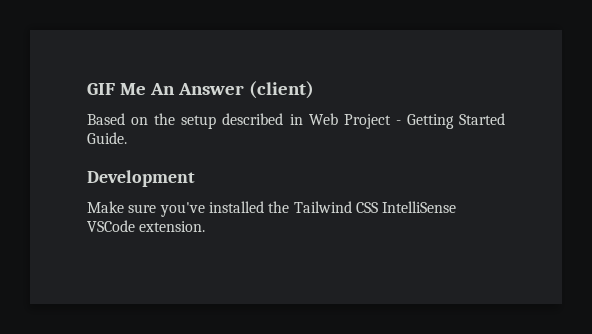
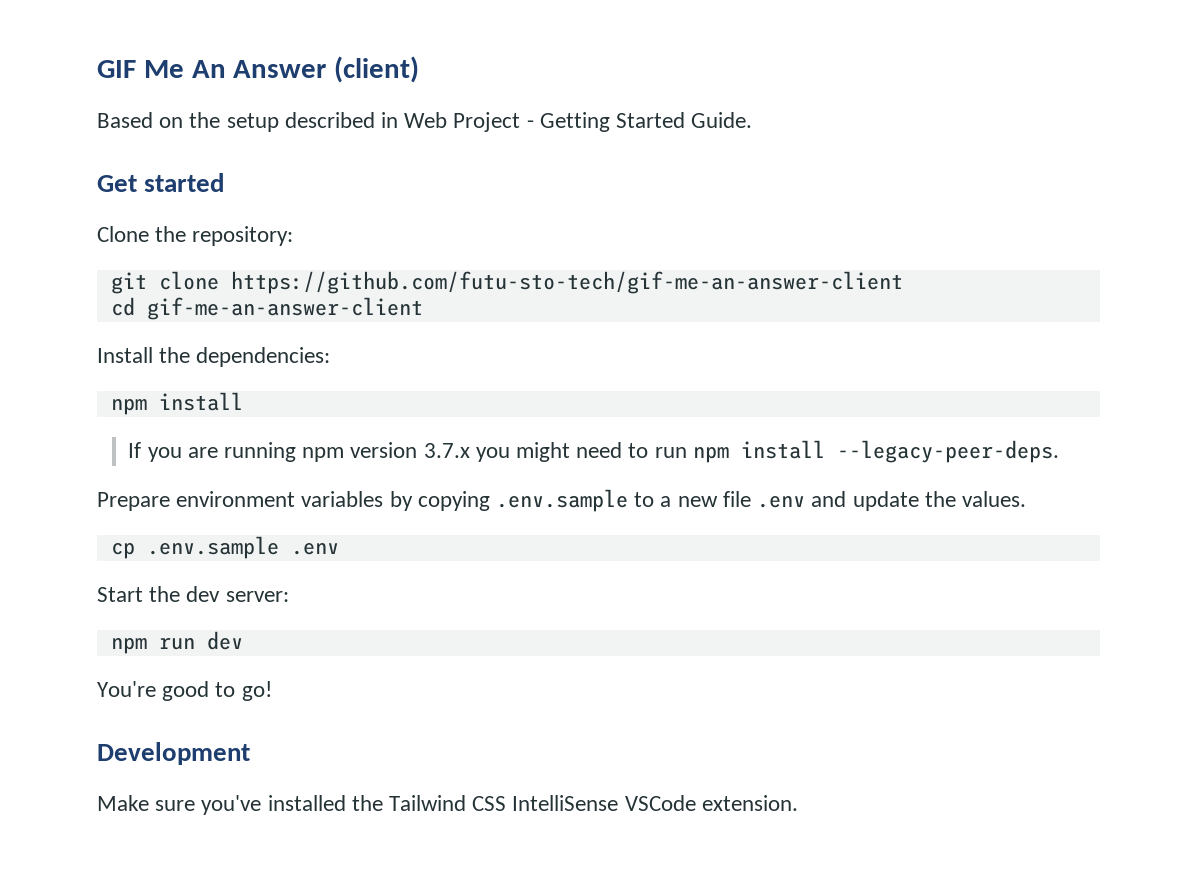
(127, 138) none -> [97,173,225,192] [97,226,294,246] [110,271,903,294] [110,297,423,320] [97,347,331,367] [110,392,243,415] [128,440,1059,463] [97,489,1026,512] [110,536,339,559] [97,586,289,602] [110,631,243,654] [97,681,272,701] // Get started // Clone the repository: // git clone https://github.com/futu-sto-tech/gif-me-an-answer-client // cd gif-me-an-answer-client // Install the dependencies: // npm install // If you are running npm version 3.7.x you might need to run npm install --legacy-peer-deps. // Prepare environment variables by copying .env.sample to a new file .env and update the values. // cp .env.sample .env // Start the dev server: // npm run dev // You're good to go!

